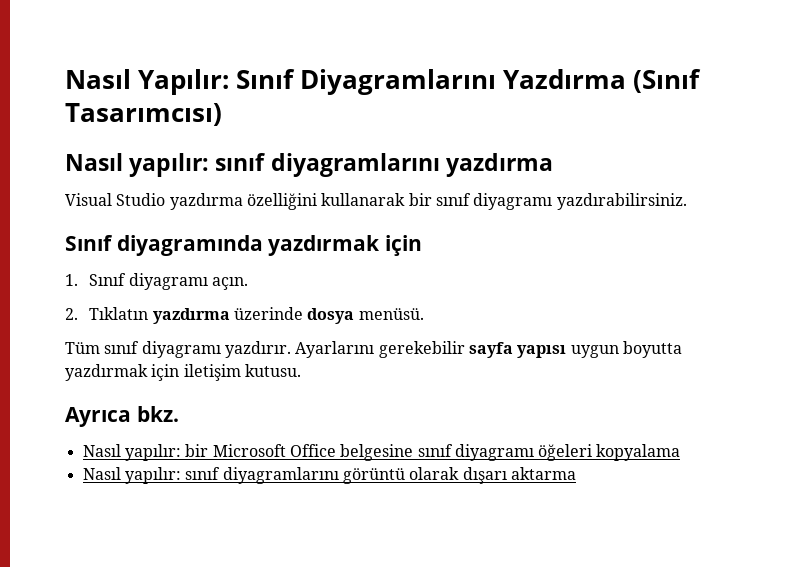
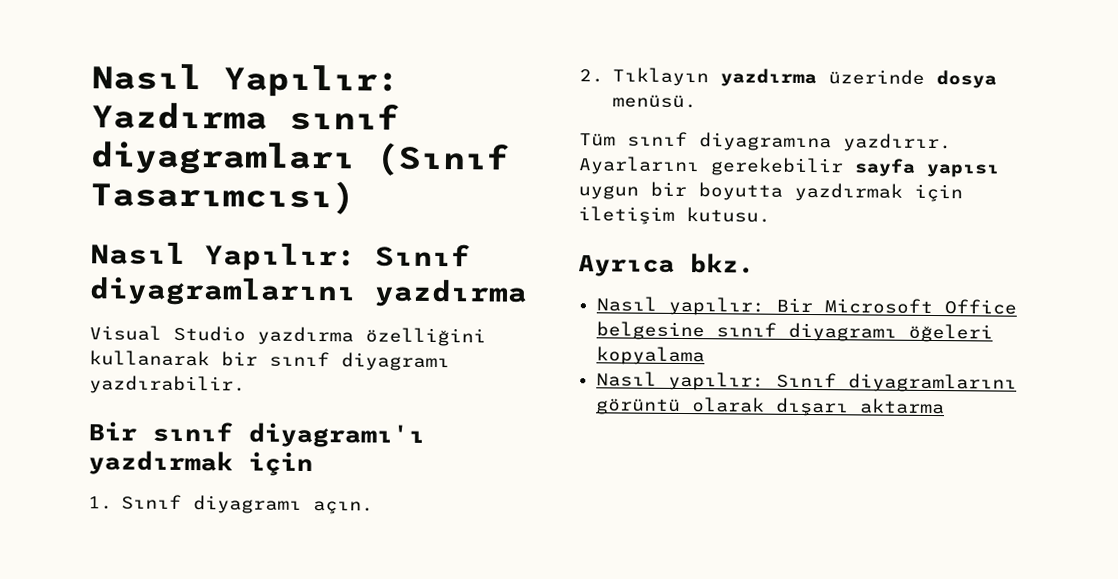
[65,69,626,95] Nasıl Yapılır: Sınıf Diyagramlarını Yazdırma -> [91,63,400,98] [91,102,400,131] [90,141,356,176] Nasıl Yapılır: Yazdırma sınıf diyagramları
[129,153,266,177] yapılır: sınıf -> [204,242,471,272] Yapılır: Sınıf
[556,193,687,210] [65,235,263,256] yazdırabilirsiniz. // Sınıf diyagramında -> [89,375,246,395] [88,421,425,448] yazdırabilir. // Bir sınıf diyagramı'ı
[89,307,149,320] Tıklatın -> [611,67,709,87] Tıklayın
[141,341,221,358] diyagramı -> [699,132,832,152] diyagramına
(619, 351) none -> [650,181,687,198] bir
[185,444,209,457] bir -> [775,297,813,313] Bir
[185,467,221,480] sınıf -> [775,372,837,389] Sınıf

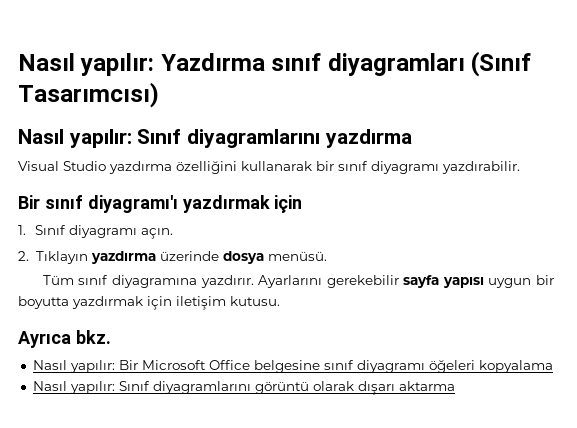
[91,63,400,98] Nasıl Yapılır: -> [18,53,155,76] Nasıl yapılır:
[204,242,357,272] Yapılır: -> [68,129,132,148] yapılır:

